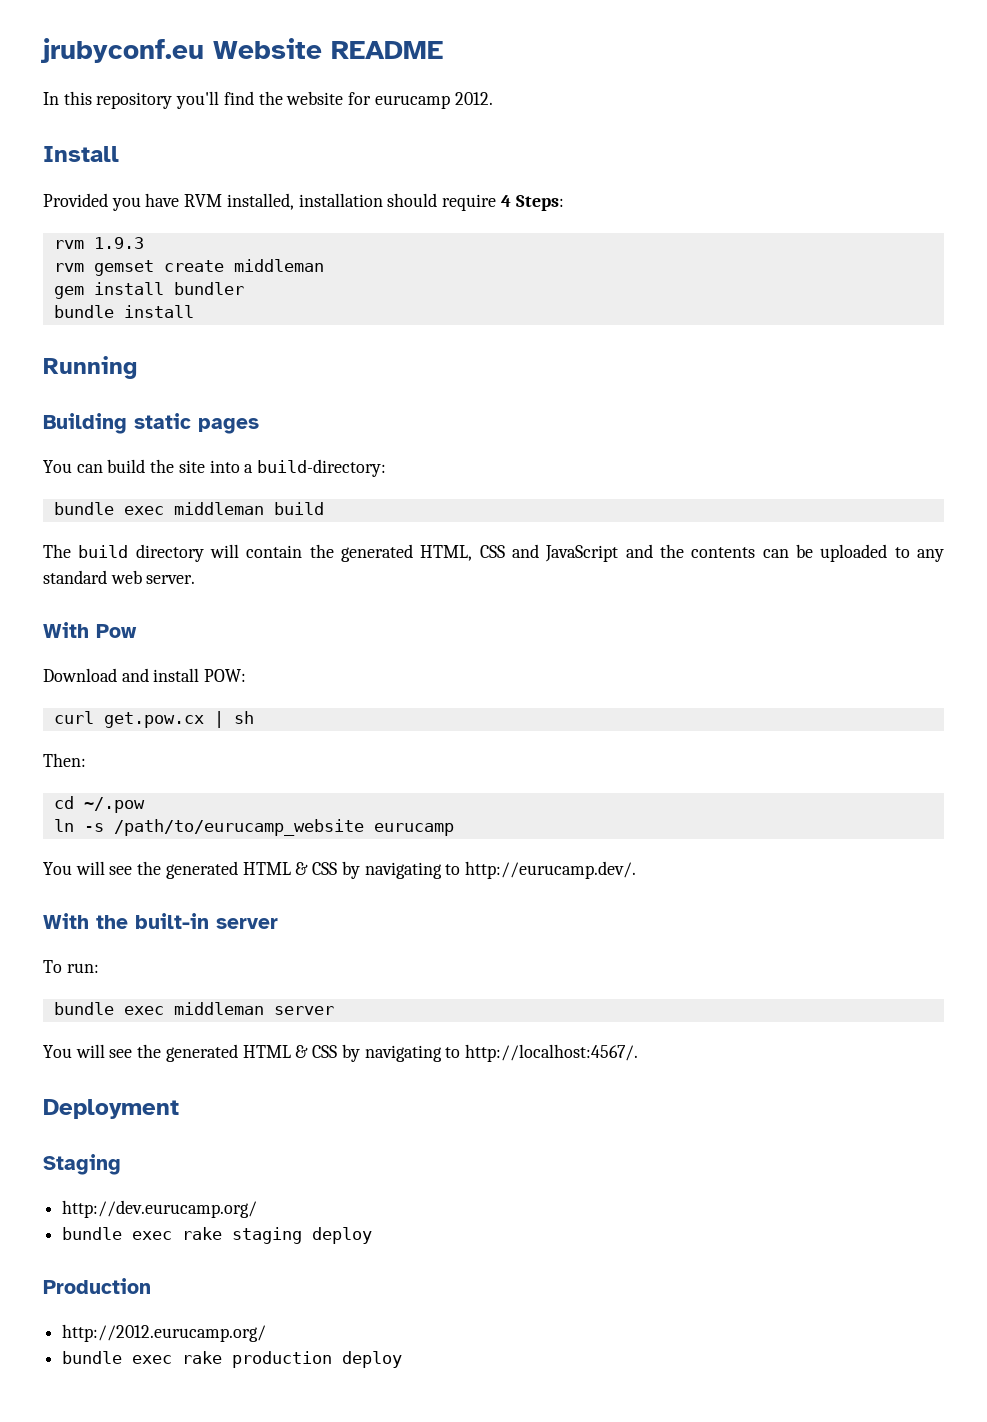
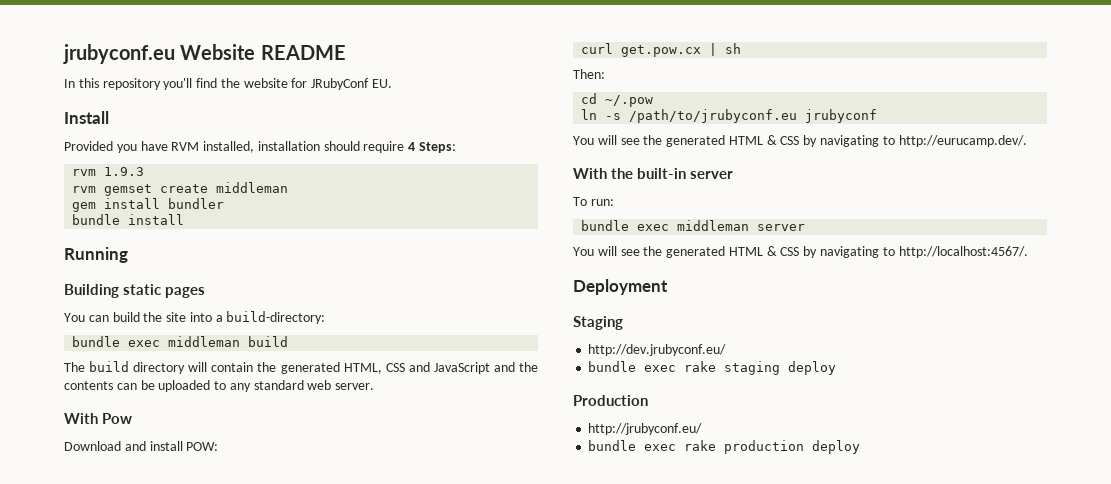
[374,92,493,109] eurucamp 2012. -> [311,78,393,90] JRubyConf EU.
[113,819,454,836] /path/to/eurucamp_website eurucamp -> [629,109,878,123] /path/to/jrubyconf.eu jrubyconf
[62,1200,258,1218] http://dev.eurucamp.org/ -> [588,344,727,356] http://dev.jrubyconf.eu/
[62,1324,267,1342] http://2012.eurucamp.org/ -> [588,423,703,435] http://jrubyconf.eu/

